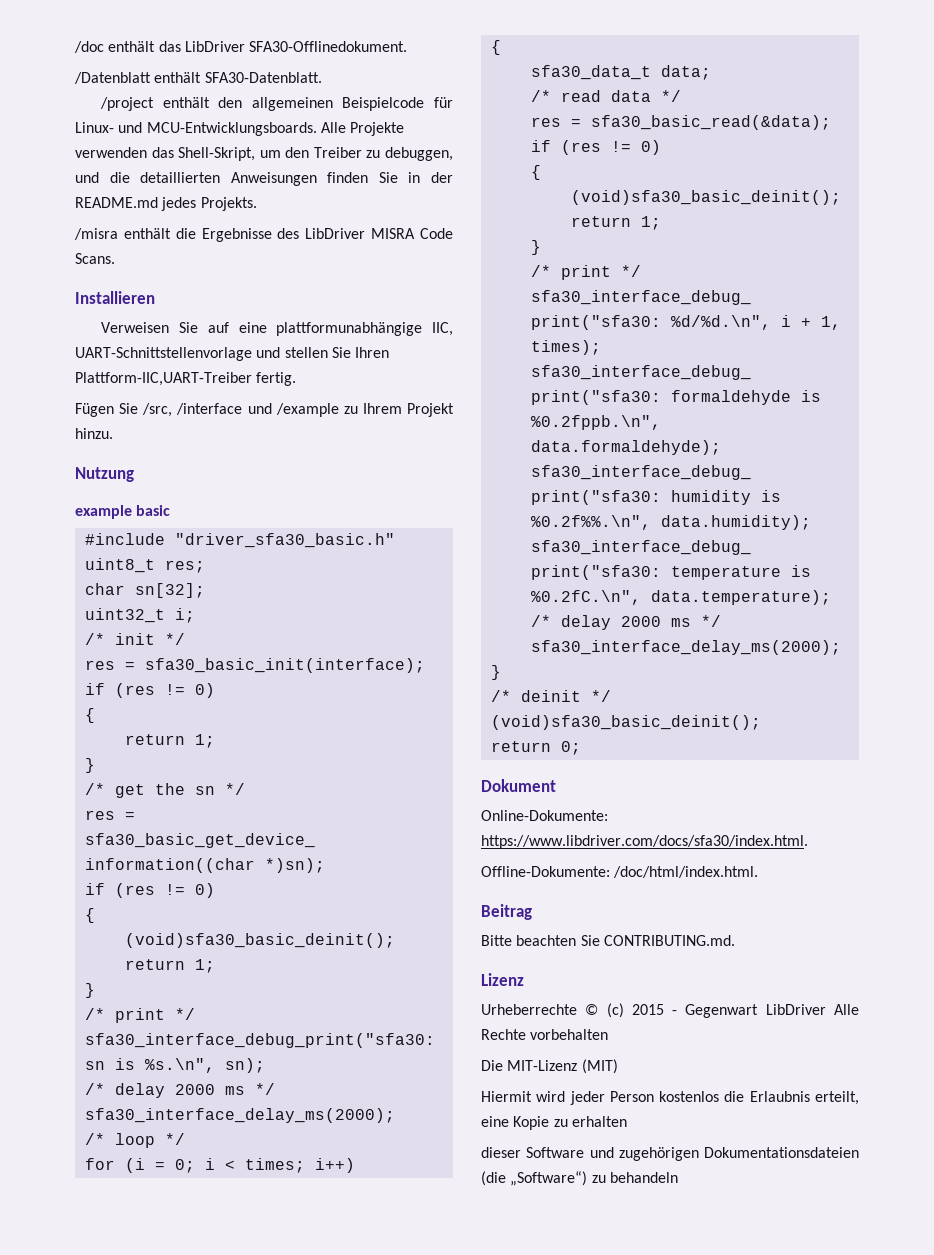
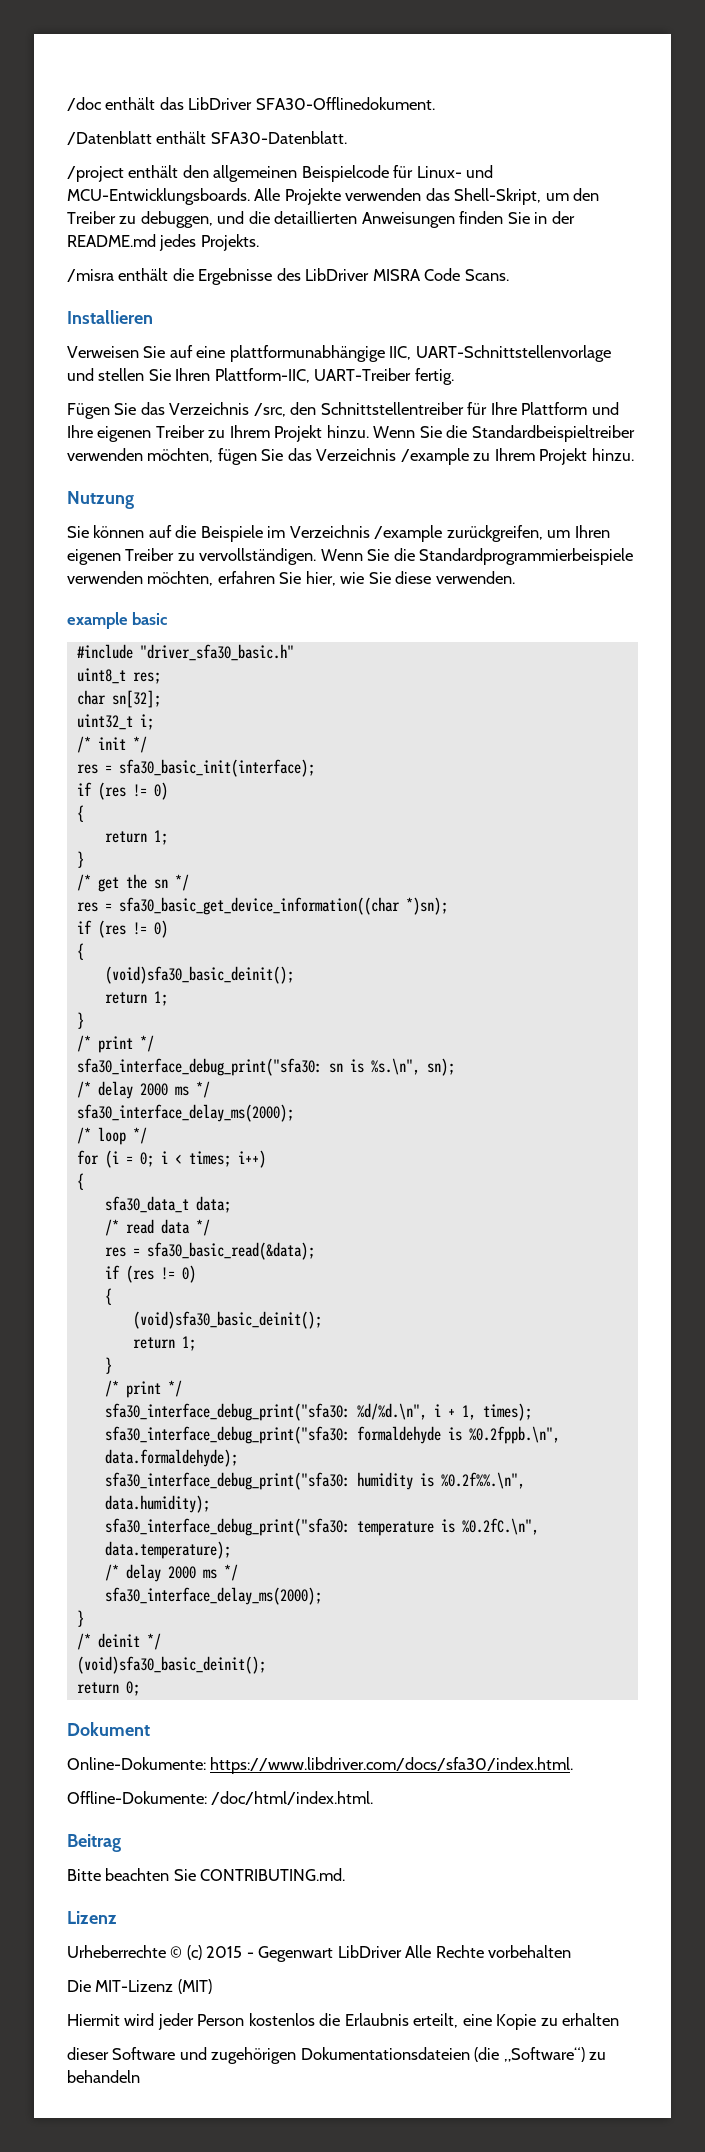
[75,372,252,386] Plattform-IIC,UART-Treiber -> [214,368,412,383] Plattform-IIC, UART-Treiber
[142,403,272,417] /src, /interface und -> [140,402,619,417] [67,425,635,442] [67,448,397,465] das Verzeichnis /src, den Schnittstellentreiber für Ihre Plattform und Ihre eigenen Treiber zu Ihrem Projekt hinzu. Wenn Sie die Standardbeispieltreiber verwenden möchten, fügen Sie das Verzeichnis
(134, 474) none -> [67,525,610,542] [67,548,634,565] [67,571,515,586] // Sie können auf die Beispiele im Verzeichnis /example zurückgreifen, um Ihren eigenen Treiber zu vervollständigen. Wenn Sie die Standardprogrammierbeispiele verwenden möchten, erfahren Sie hier, wie Sie diese verwenden.

